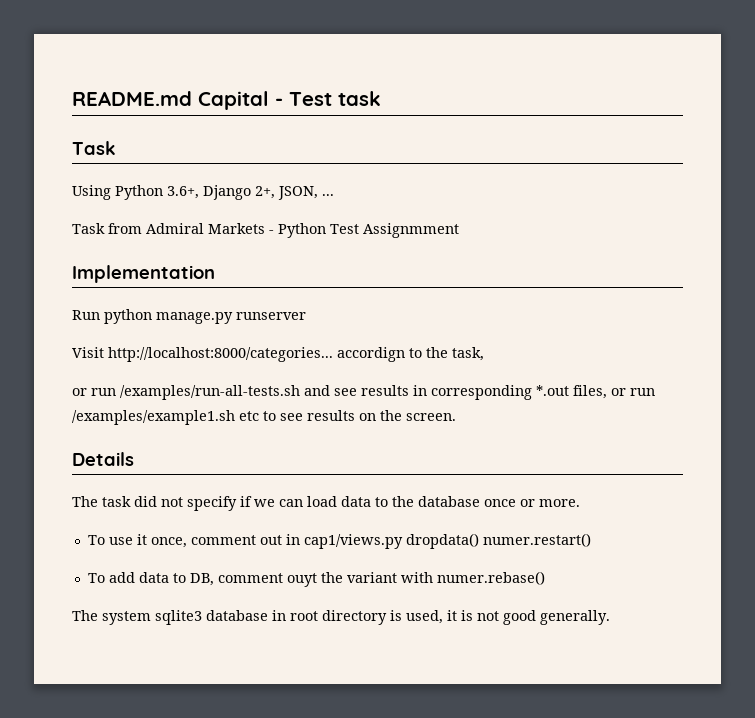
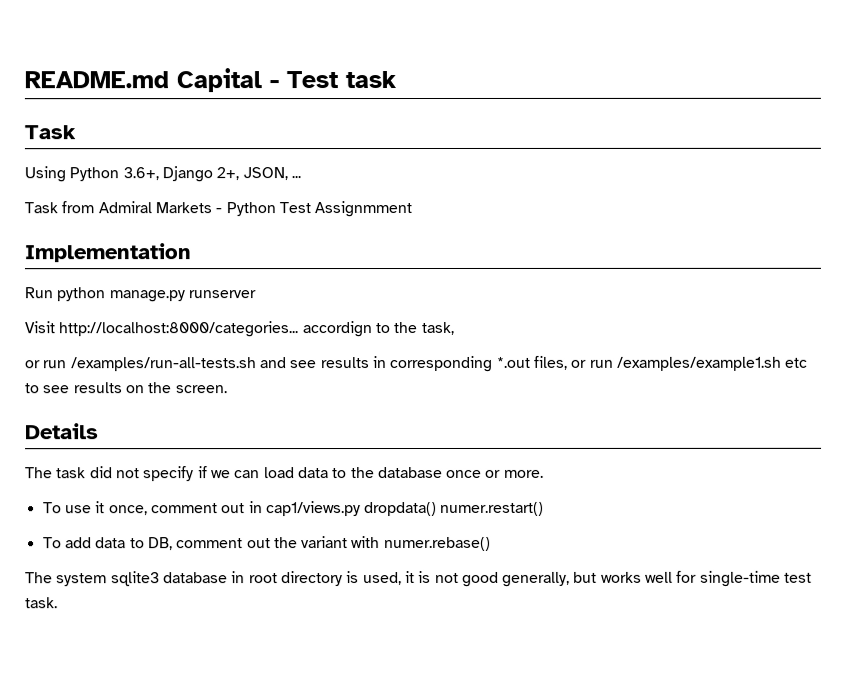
[286,573,317,587] ouyt -> [246,538,271,549] out
[540,610,610,625] generally. -> [502,570,813,587] [25,597,58,609] generally, but works well for single-time test task.

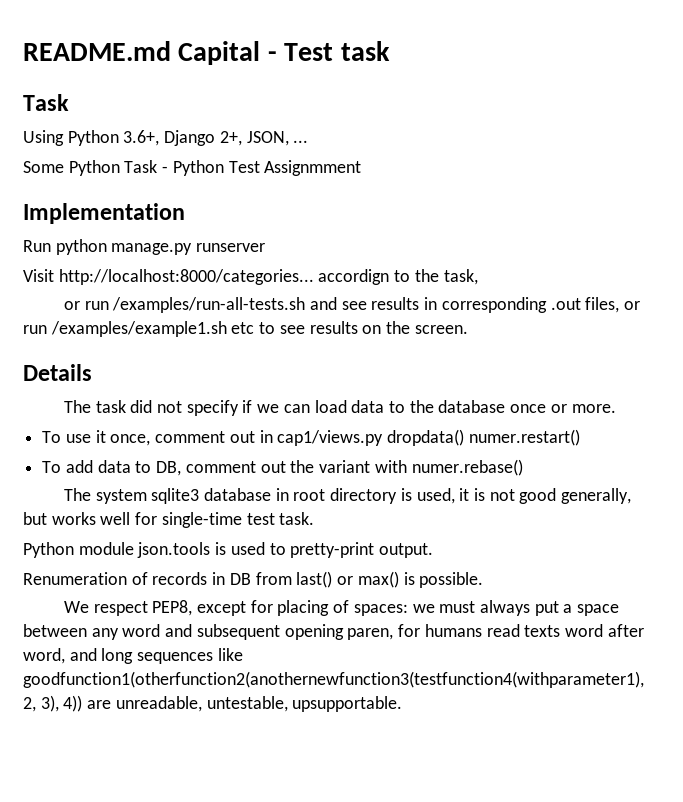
[24,201,212,214] Task from Admiral Markets -> [23,160,158,176] Some Python Task
[496,356,531,368] *.out -> [550,298,581,310] .out
(58, 603) none -> [23,542,434,558] [23,571,484,588] [63,600,620,616] [23,624,644,640] [23,648,243,664] [23,671,644,688] [23,695,403,712] // Python module json.tools is used to pretty-print output. // Renumeration of records in DB from last() or max() is possible. // We respect PEP8, except for placing of spaces: we must always put a space between any word and subsequent opening paren, for humans read texts word after word, and long sequences like goodfunction1(otherfunction2(anothernewfunction3(testfunction4(withparameter1), 2, 3), 4)) are unreadable, untestable, upsupportable.

